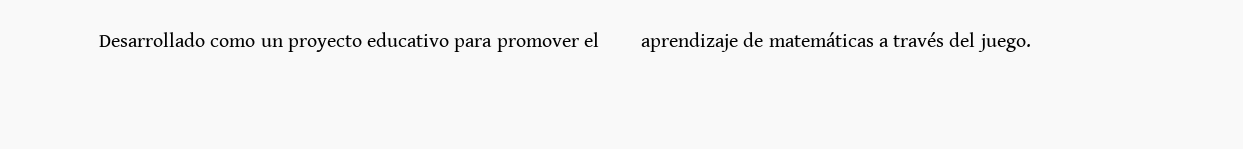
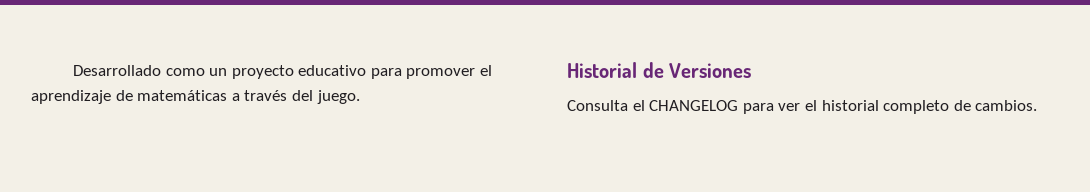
(1031, 43) none -> [567,62,752,78] [567,100,1038,114] // Historial de Versiones // Consulta el CHANGELOG para ver el historial completo de cambios.

